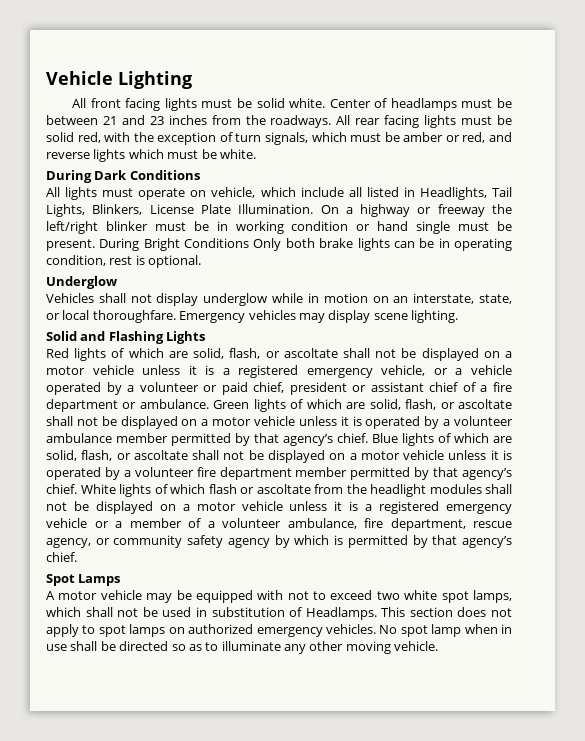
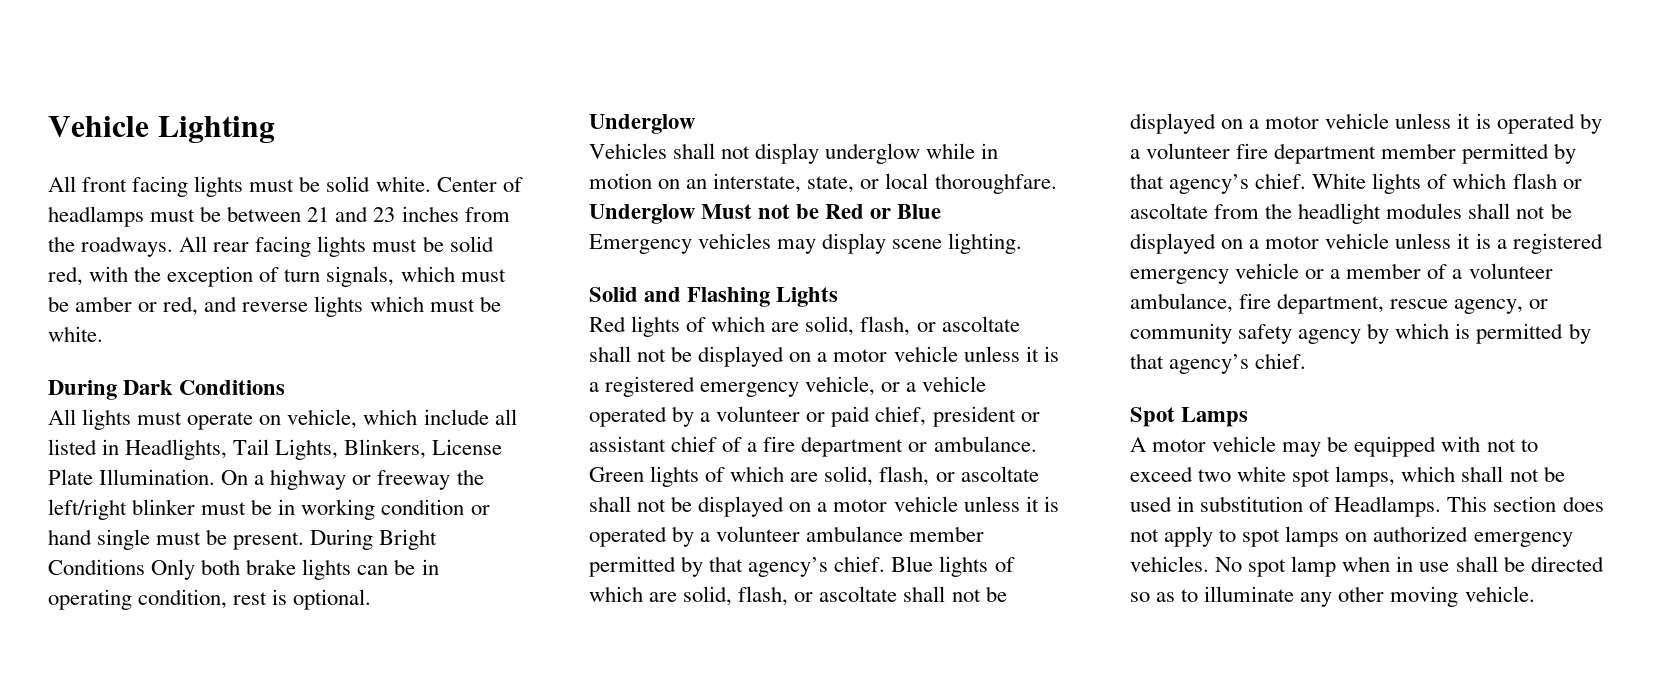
(176, 316) none -> [589,204,942,224] Underglow Must not be Red or Blue //

